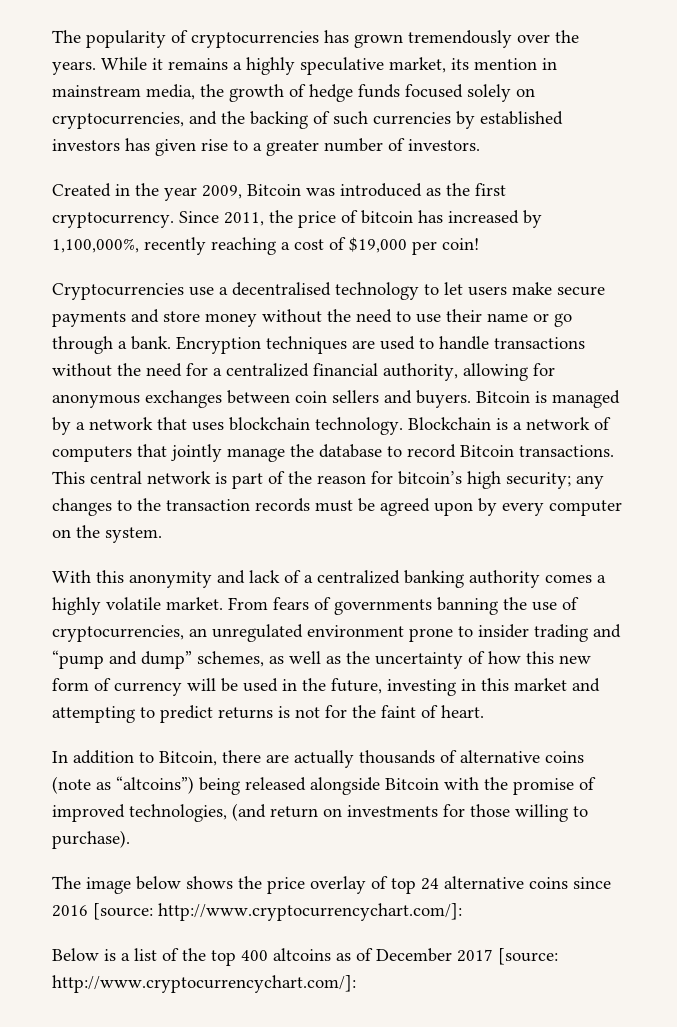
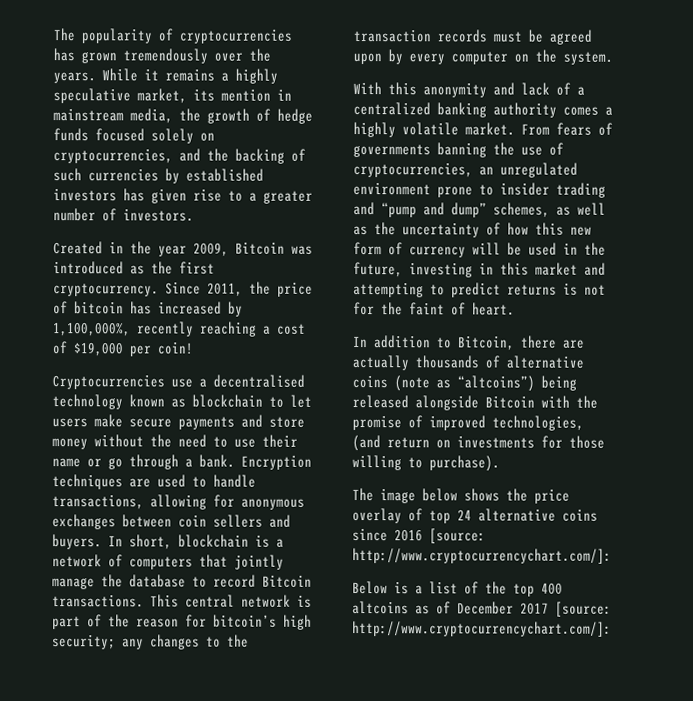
(419, 291) none -> [129,394,263,408] known as blockchain
[494,337,585,349] [52,363,458,381] transactions without the need for a centralized financial authority, -> [52,494,144,510] transactions,
[476,390,620,408] [52,417,491,435] Bitcoin is managed by a network that uses blockchain technology. Blockchain -> [108,534,249,550] In short, blockchain

